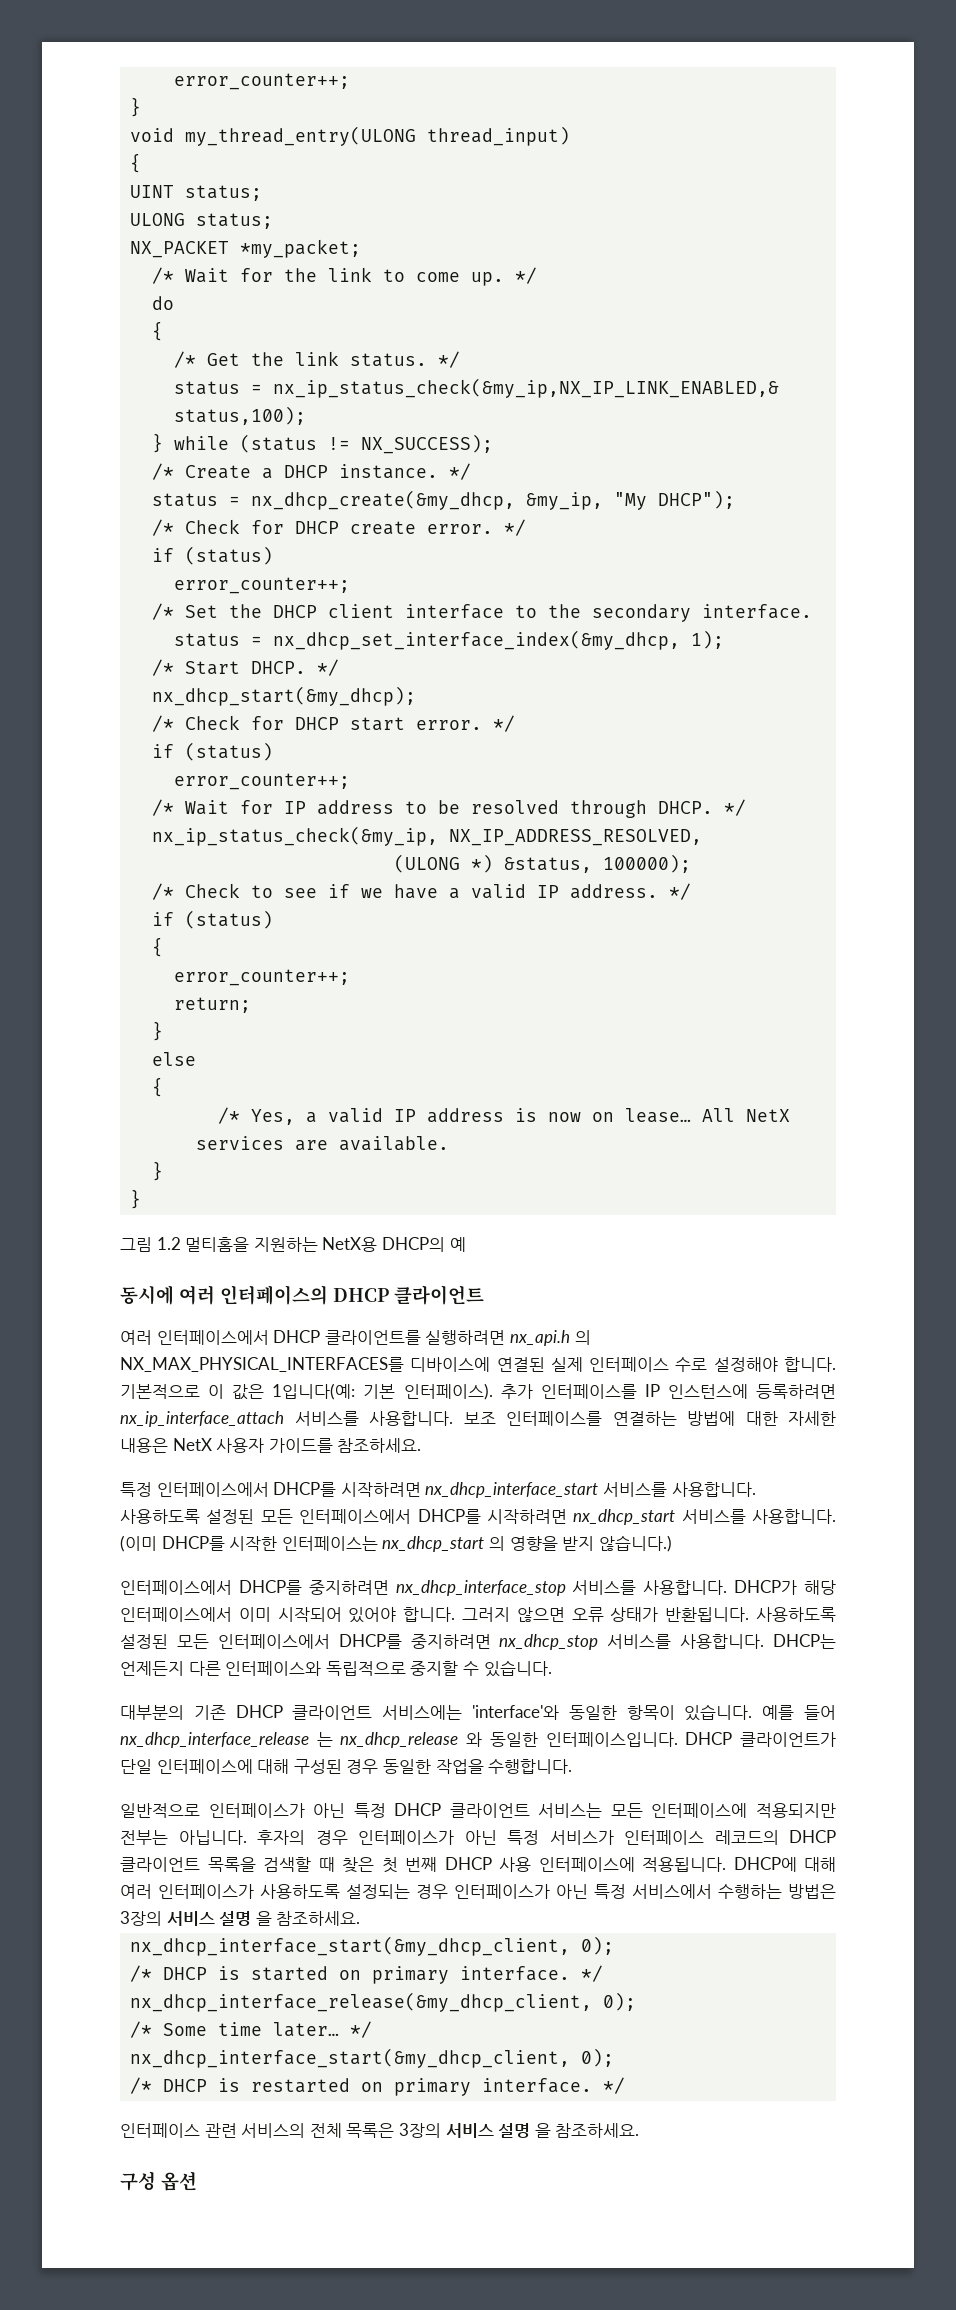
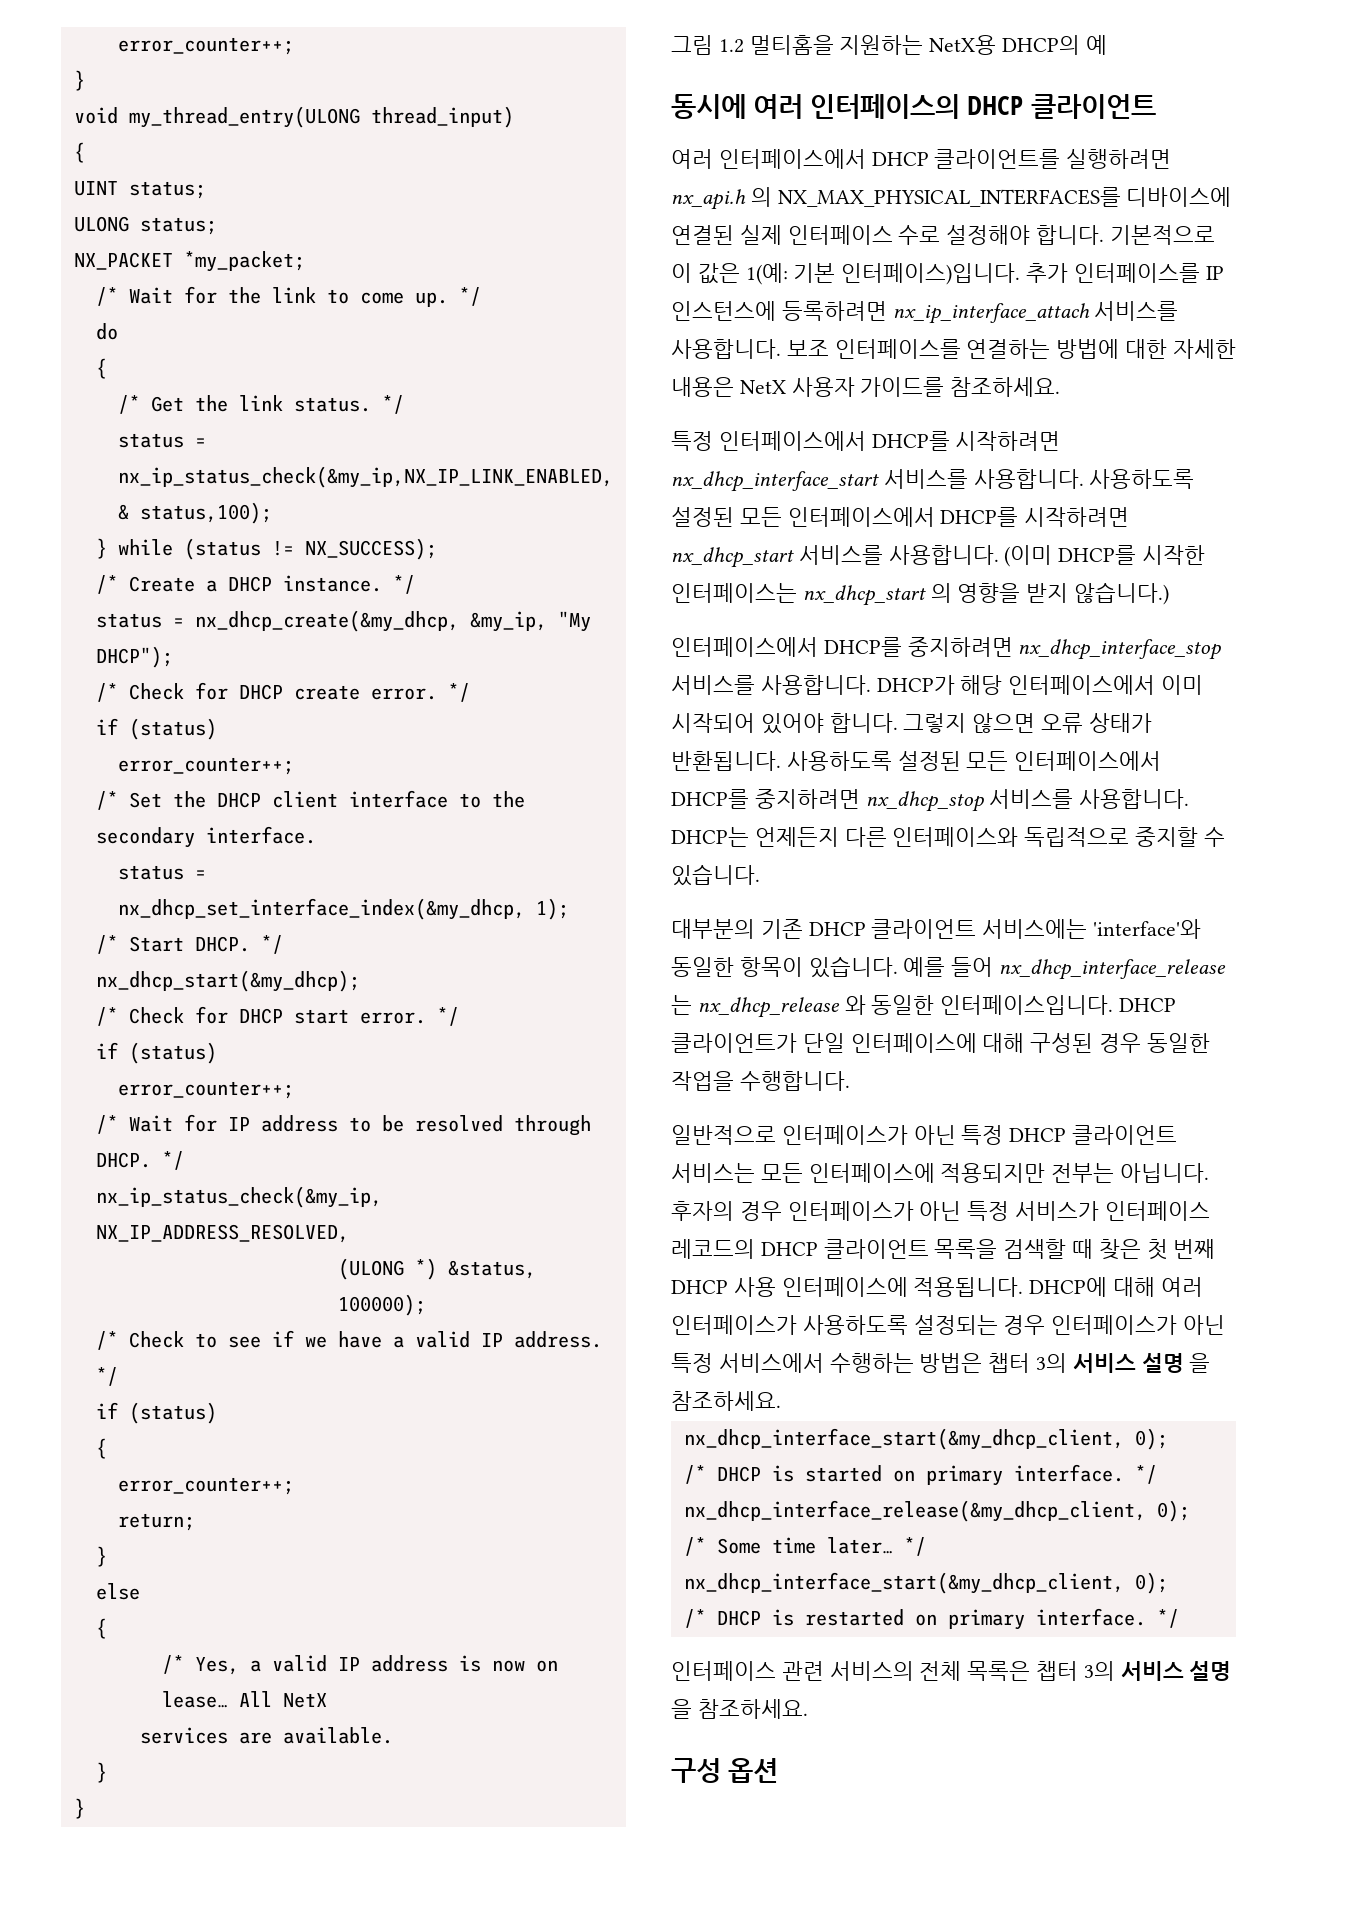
[272,1383,493,1400] 1입니다(예: 기본 인터페이스). -> [745,263,1021,285] 1(예: 기본 인터페이스)입니다.
[462,1607,510,1622] 그러지 -> [903,713,967,733] 그렇지
[120,1911,162,1926] 3장의 -> [988,1353,1068,1373] 챕터 3의
[398,2123,441,2138] 3장의 -> [1036,1661,1115,1681] 챕터 3의

